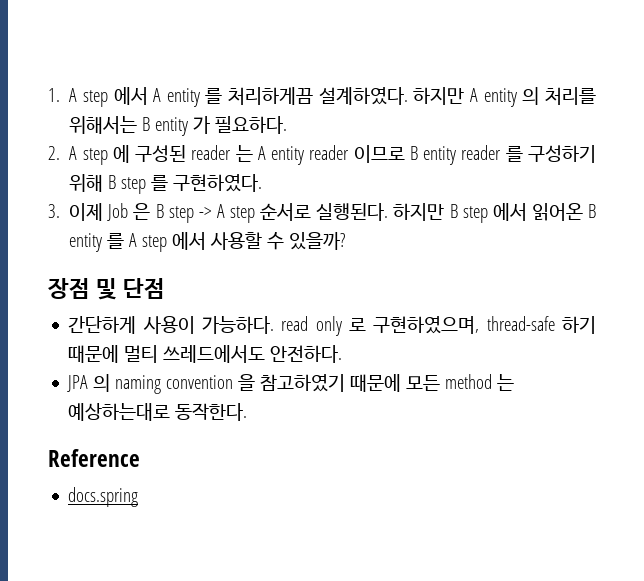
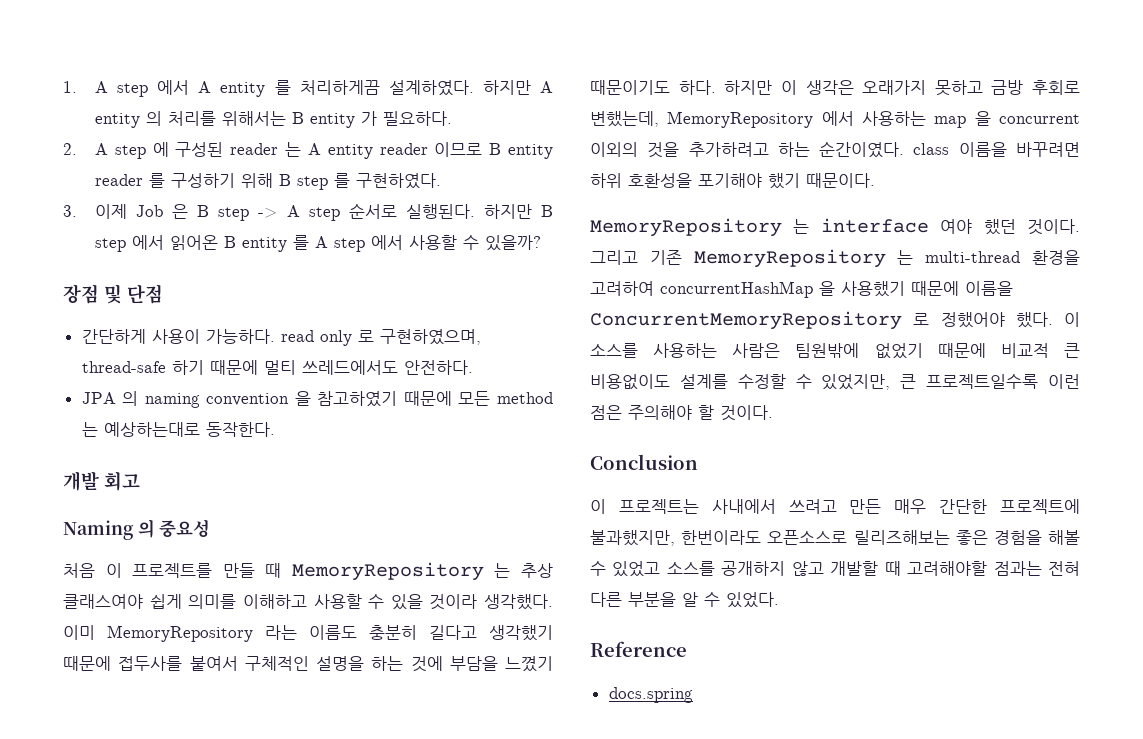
(248, 412) none -> [63,471,140,491] [63,519,211,540] [63,562,553,581] [63,594,553,610] [63,625,553,642] [63,656,553,672] [590,80,1080,96] [590,111,1080,128] [590,141,1080,158] [590,173,875,189] [590,218,1080,237] [590,249,1080,268] [590,281,1013,298] [590,311,1080,330] [590,343,1080,359] [590,374,1080,390] [590,405,773,421] [590,454,698,470] [590,499,1080,514] [590,530,1080,546] [590,561,1080,577] [590,592,779,608] // 개발 회고 // Naming 의 중요성 // 처음 이 프로젝트를 만들 때 MemoryRepository 는 추상 클래스여야 쉽게 의미를 이해하고 사용할 수 있을 것이라 생각했다. 이미 MemoryRepository 라는 이름도 충분히 길다고 생각했기 때문에 접두사를 붙여서 구체적인 설명을 하는 것에 부담을 느꼈기 때문이기도 하다. 하지만 이 생각은 오래가지 못하고 금방 후회로 변했는데, MemoryRepository 에서 사용하는 map 을 concurrent 이외의 것을 추가하려고 하는 순간이였다. class 이름을 바꾸려면 하위 호환성을 포기해야 했기 때문이다. // MemoryRepository 는 interface 여야 했던 것이다. 그리고 기존 MemoryRepository 는 multi-thread 환경을 고려하여 concurrentHashMap 을 사용했기 때문에 이름을 ConcurrentMemoryRepository 로 정했어야 했다. 이 소스를 사용하는 사람은 팀원밖에 없었기 때문에 비교적 큰 비용없이도 설계를 수정할 수 있었지만, 큰 프로젝트일수록 이런 점은 주의해야 할 것이다. // Conclusion // 이 프로젝트는 사내에서 쓰려고 만든 매우 간단한 프로젝트에 불과했지만, 한번이라도 오픈소스로 릴리즈해보는 좋은 경험을 해볼 수 있었고 소스를 공개하지 않고 개발할 때 고려해야할 점과는 전혀 다른 부분을 알 수 있었다.

